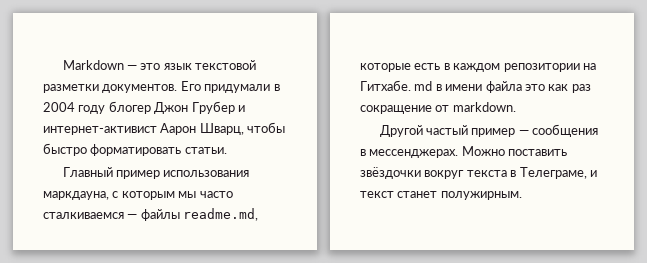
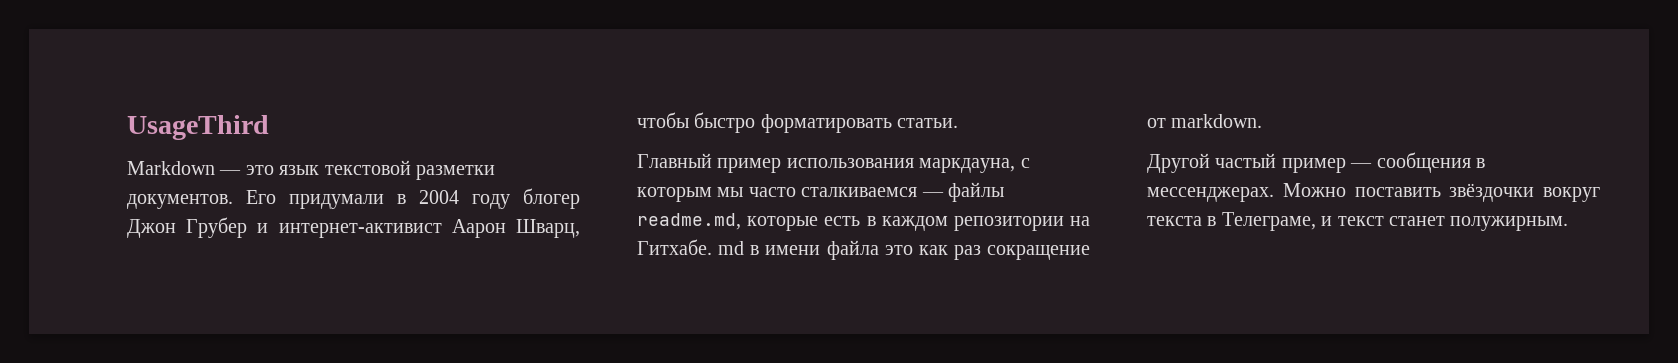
(62, 65) none -> [127,115,269,140] UsageThird //

